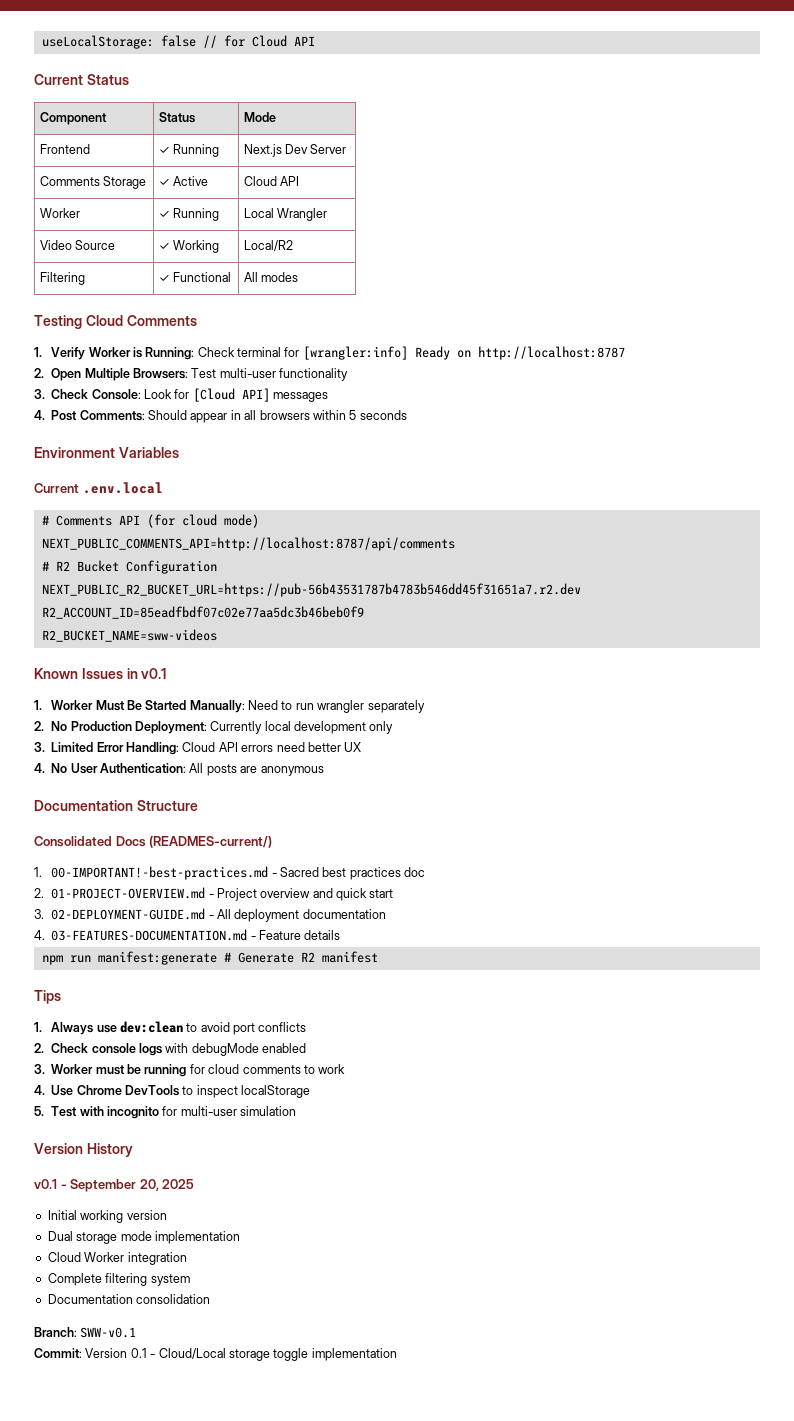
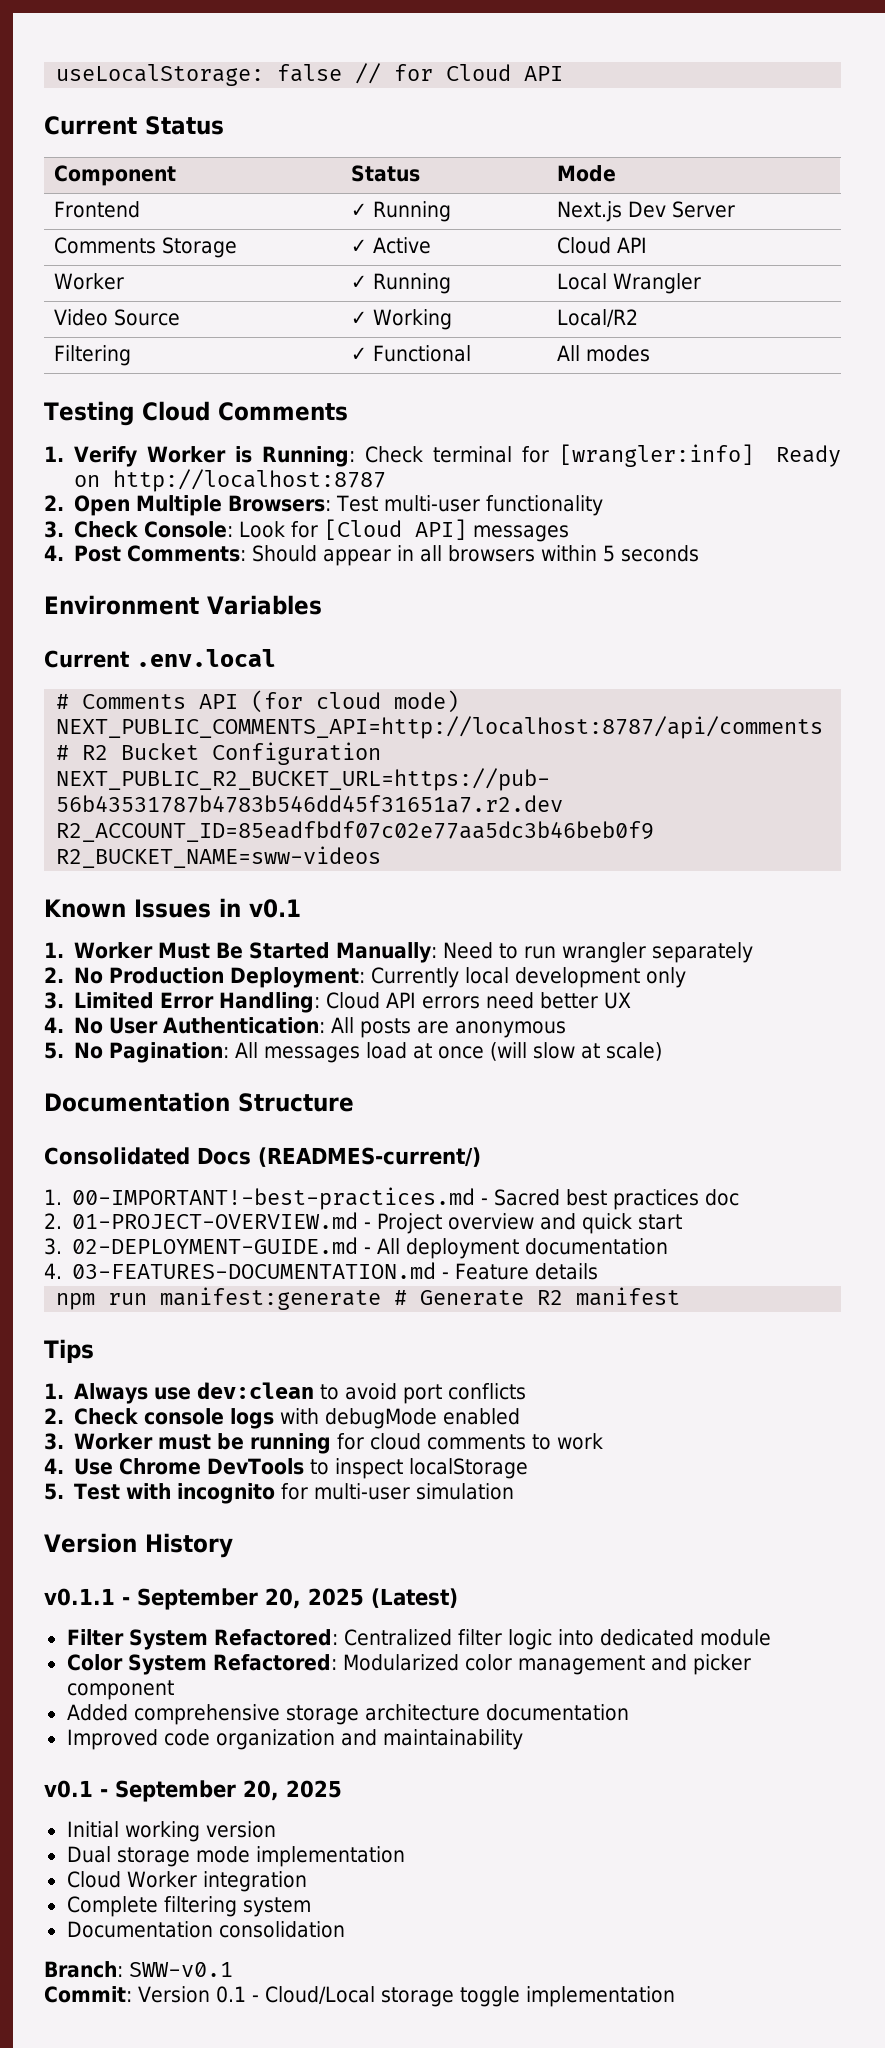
(324, 771) none -> [44,1042,663,1063] // 5. No Pagination: All messages load at once (will slow at scale)
(133, 1150) none -> [44,1588,458,1610] [66,1629,771,1650] [66,1654,751,1675] [66,1680,174,1700] [66,1704,629,1725] [66,1729,523,1750] // v0.1.1 - September 20, 2025 (Latest) // Filter System Refactored: Centralized filter logic into dedicated module // Color System Refactored: Modularized color management and picker component // Added comprehensive storage architecture documentation // Improved code organization and maintainability

